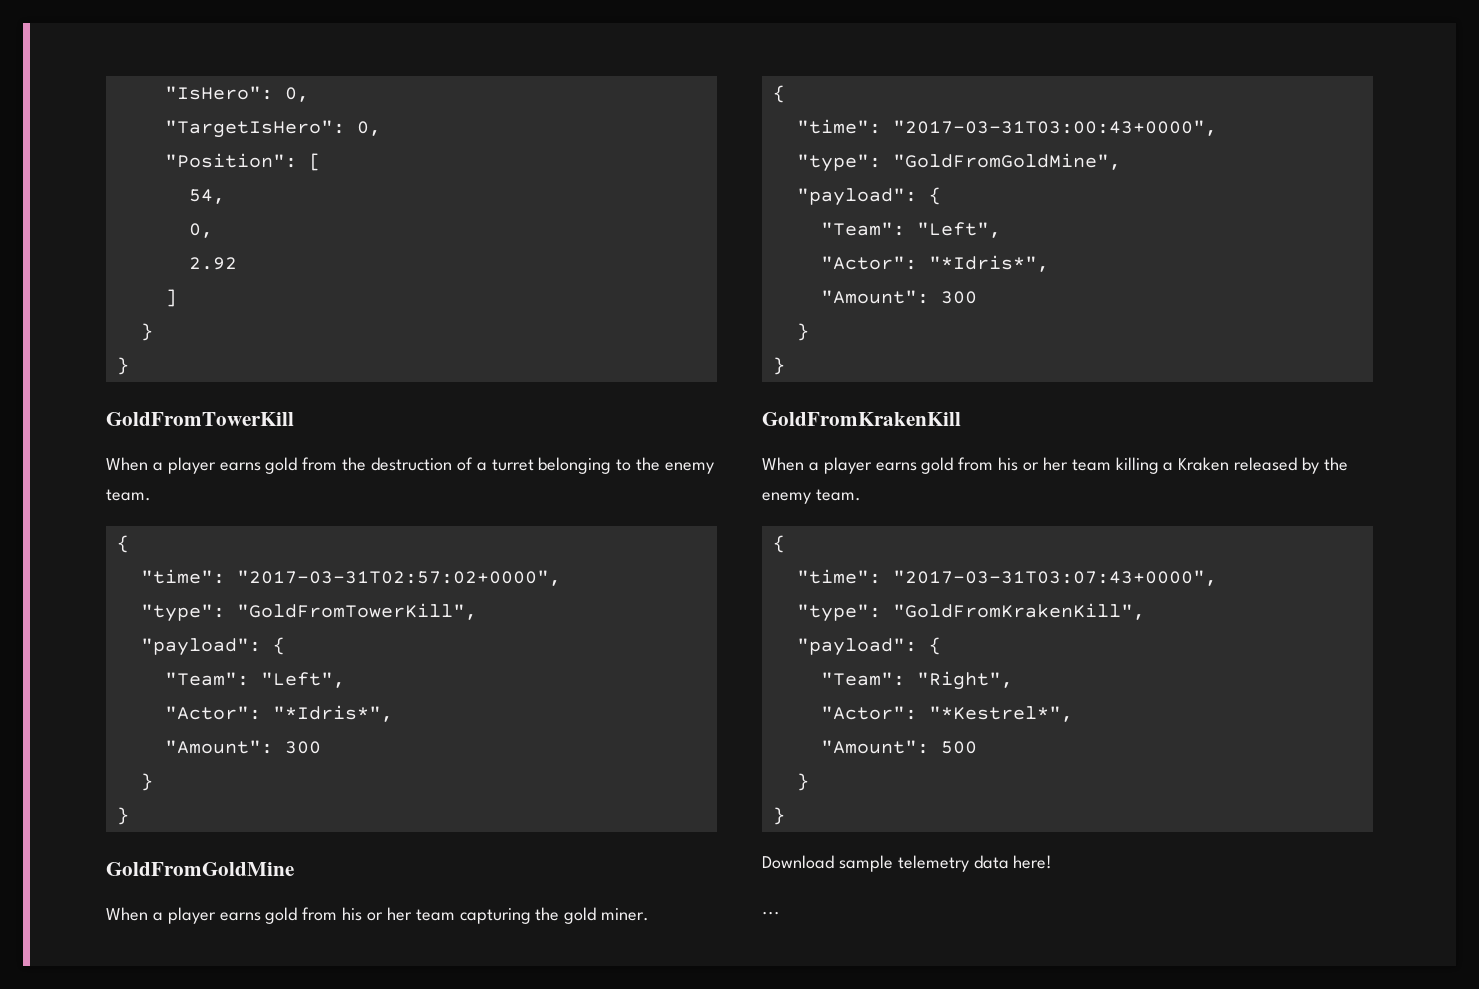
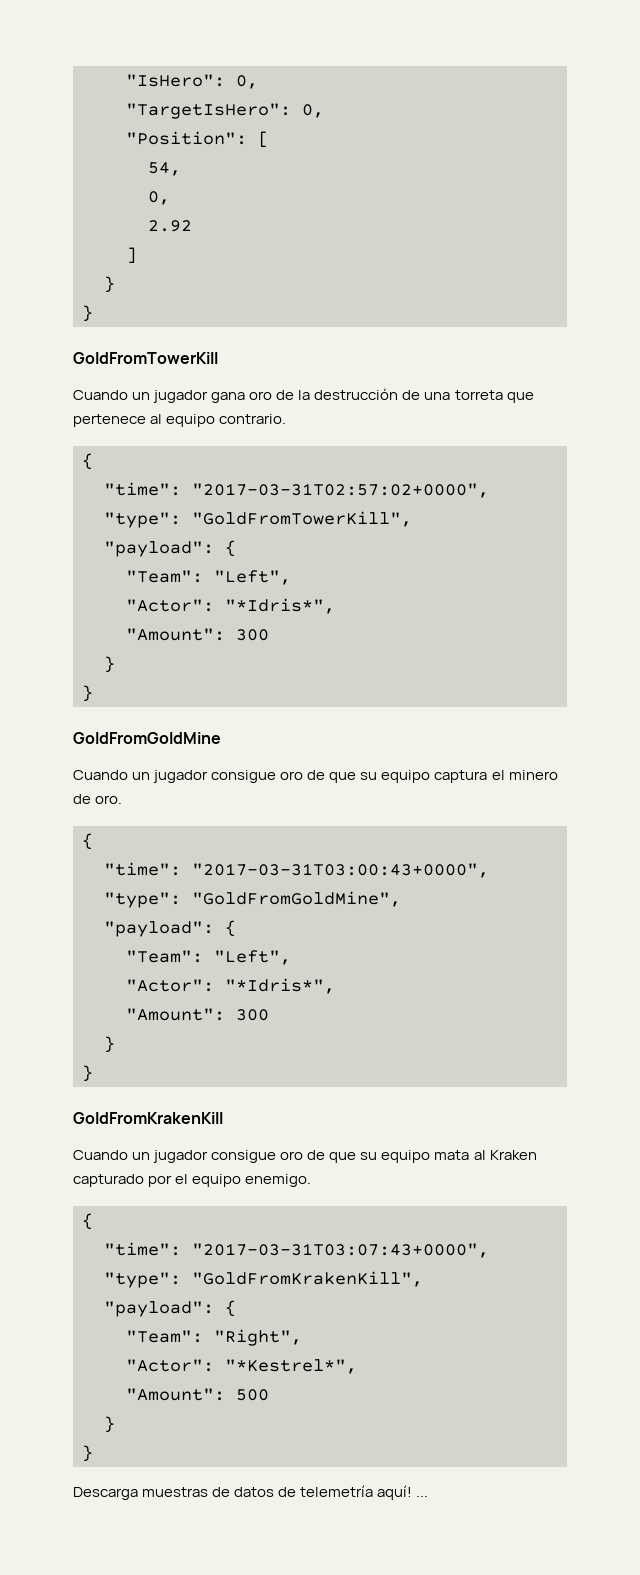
[106,457,715,474] [106,489,151,501] When a player earns gold from the destruction of a turret belonging to the enemy team. -> [73,388,534,403] [73,414,287,427] Cuando un jugador gana oro de la destrucción de una torreta que pertenece al equipo contrario.
[106,907,650,924] When a player earns gold from his or her team capturing the gold miner. -> [73,770,558,783] [73,794,123,804] Cuando un jugador consigue oro de que su equipo captura el minero de oro.
[762,457,1348,474] [762,489,861,504] When a player earns gold from his or her team killing a Kraken released by the enemy team. -> [73,1150,537,1163] [73,1174,312,1187] Cuando un jugador consigue oro de que su equipo mata al Kraken capturado por el equipo enemigo.
[762,855,1053,872] Download sample telemetry data here! // -> [73,1485,413,1500] Descarga muestras de datos de telemetría aquí!

